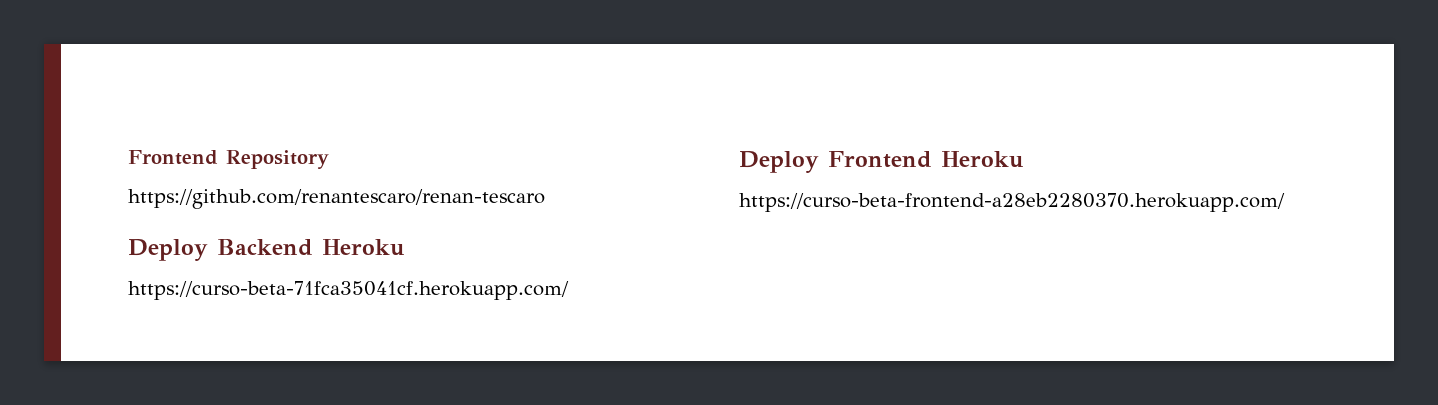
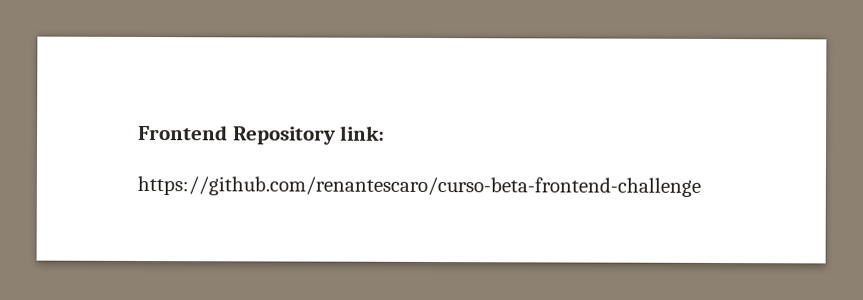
[128,189,545,209] [128,239,405,261] [128,281,569,300] [739,151,1024,173] [739,193,1285,212] // https://github.com/renantescaro/renan-tescaro // Deploy Backend Heroku // https://curso-beta-71fca35041cf.herokuapp.com/ // Deploy Frontend Heroku // https://curso-beta-frontend-a28eb2280370.herokuapp.com/ -> [340,125,386,141] [137,175,701,197] link: // https://github.com/renantescaro/curso-beta-frontend-challenge

